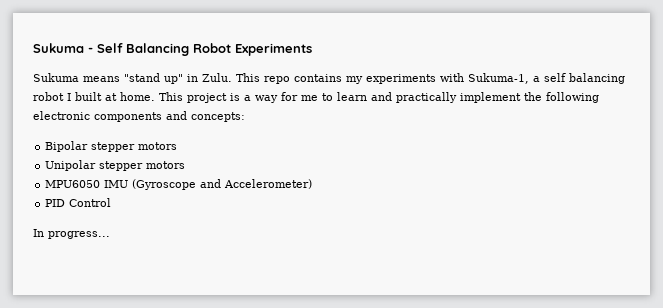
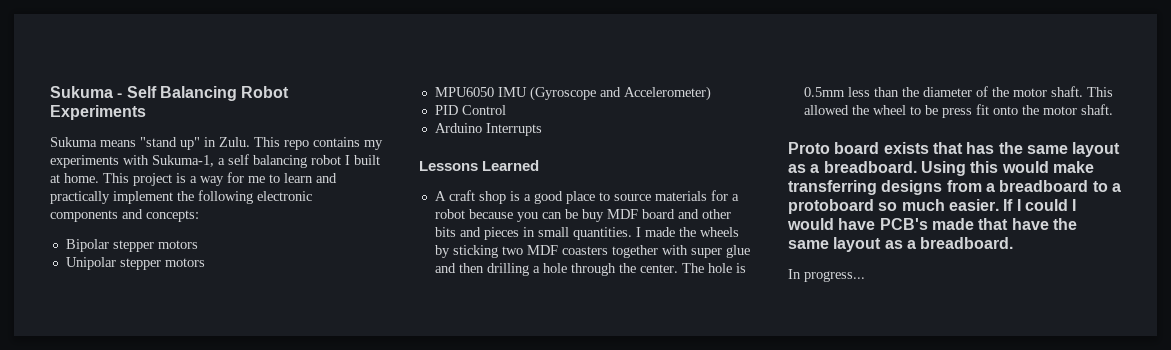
(112, 202) none -> [434,123,542,136] [419,160,540,171] [434,190,739,204] [434,209,731,222] [434,227,739,240] [434,245,750,258] [434,263,746,276] [803,86,1113,97] [803,104,1113,118] [788,142,1121,157] [788,161,1094,176] [788,180,1121,195] [788,199,1077,214] [787,218,1077,230] [788,237,1014,252] // Arduino Interrupts // Lessons Learned // A craft shop is a good place to source materials for a robot because you can be buy MDF board and other bits and pieces in small quantities. I made the wheels by sticking two MDF coasters together with super glue and then drilling a hole through the center. The hole is 0.5mm less than the diameter of the motor shaft. This allowed the wheel to be press fit onto the motor shaft. // Proto board exists that has the same layout as a breadboard. Using this would make transferring designs from a breadboard to a protoboard so much easier. If I could I would have PCB's made that have the same layout as a breadboard.

